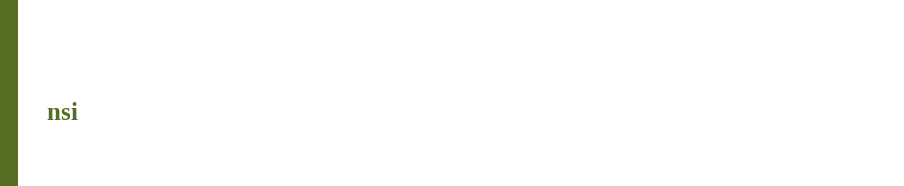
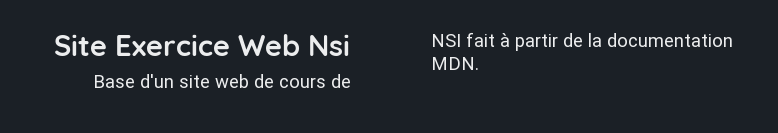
[47,102,78,120] nsi -> [54,34,350,56] [92,74,351,88] [431,32,733,51] [431,57,479,70] Site Exercice Web Nsi // Base d'un site web de cours de NSI fait à partir de la documentation MDN.

